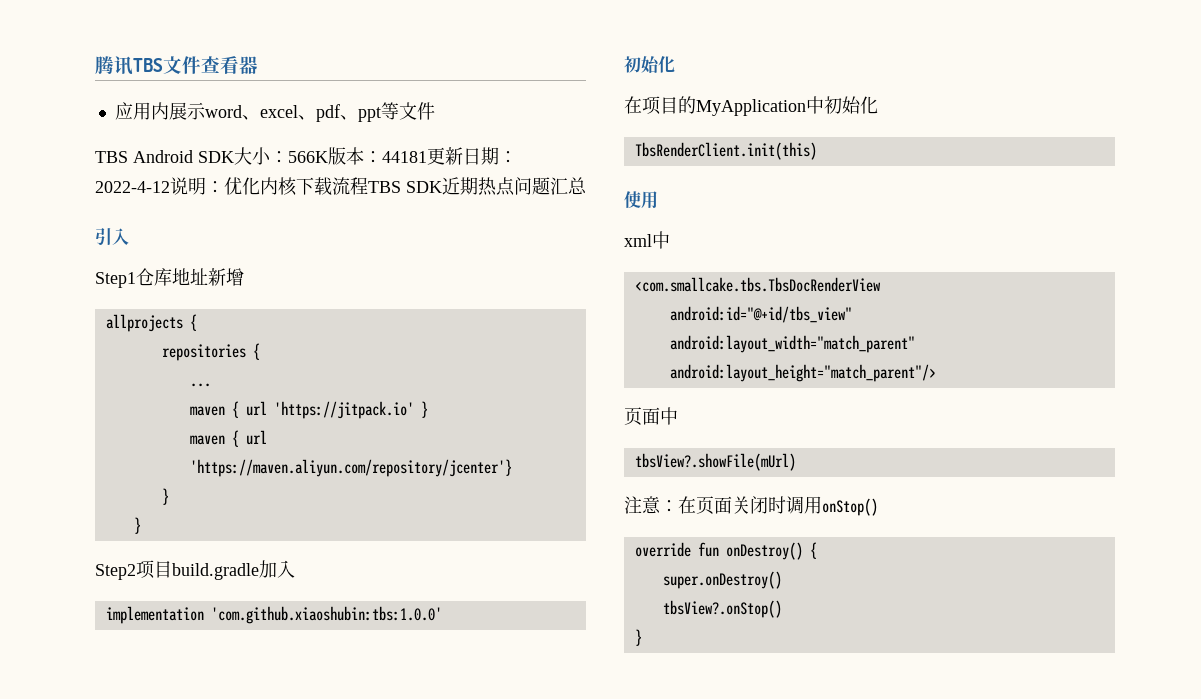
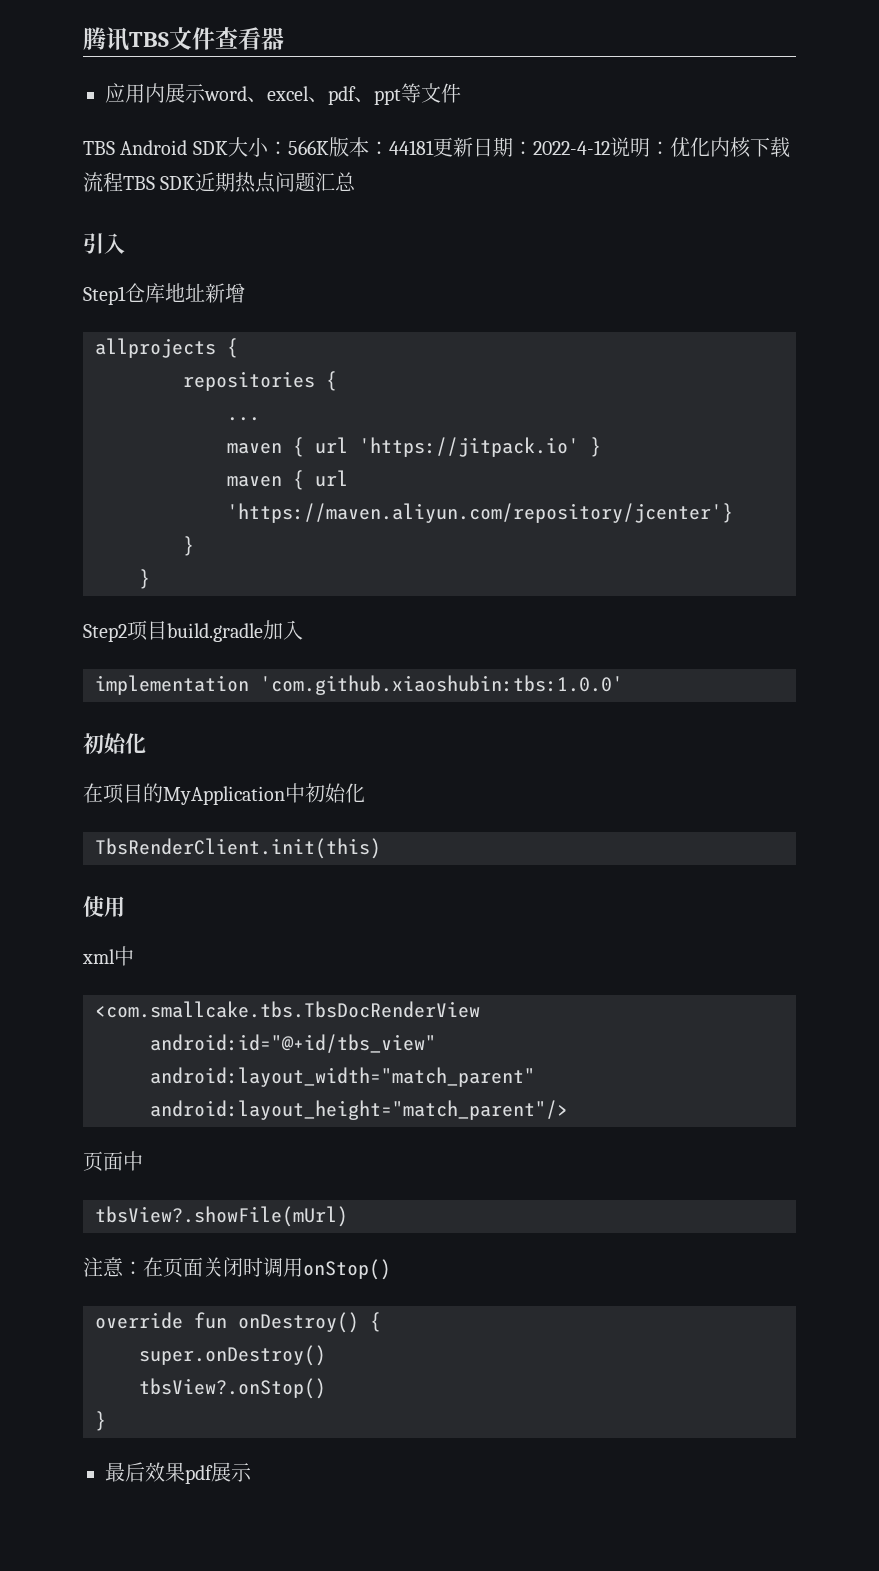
(642, 637) none -> [105,1462,252,1484] // 最后效果pdf展示

